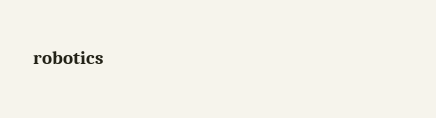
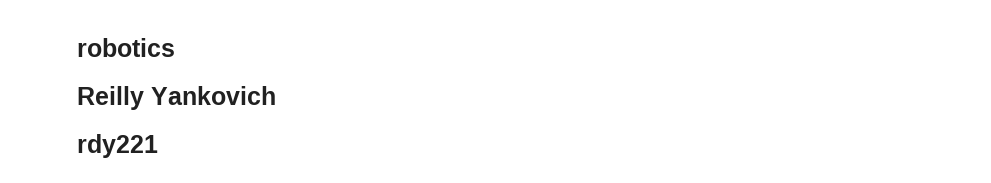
(103, 57) none -> [77,86,276,110] [77,134,158,158] // Reilly Yankovich // rdy221

